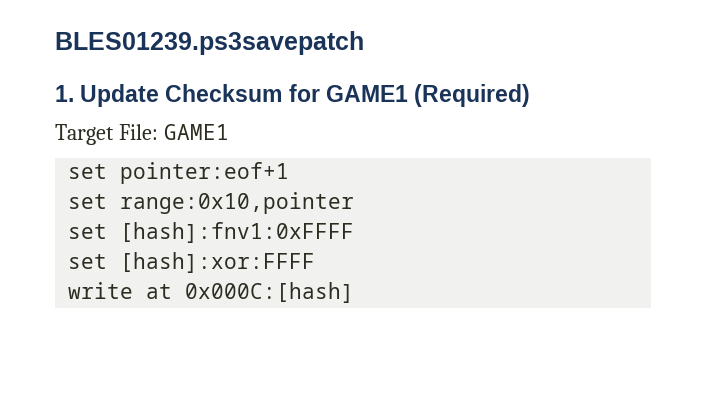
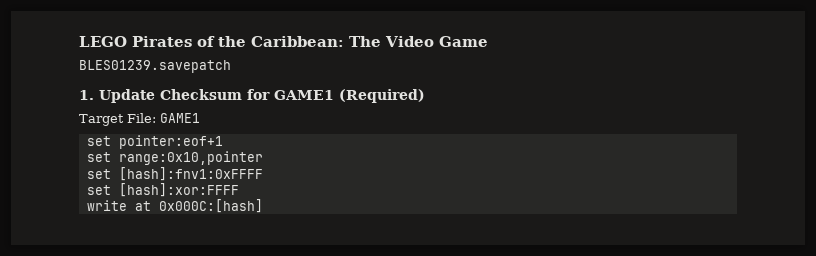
[55,31,364,55] BLES01239.ps3savepatch -> [79,36,488,47] [79,60,231,73] LEGO Pirates of the Caribbean: The Video Game // BLES01239.savepatch

